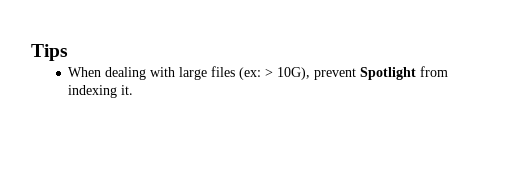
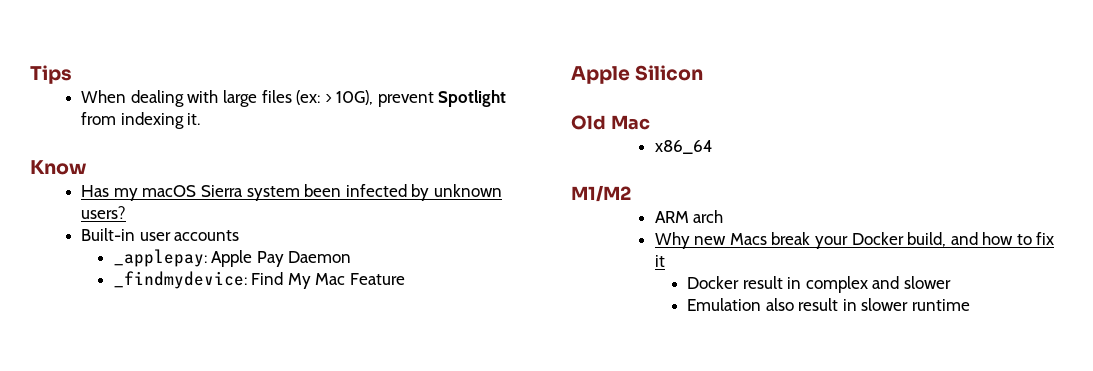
(134, 90) none -> [30,160,87,175] [81,184,502,201] [81,206,127,219] [81,228,240,241] [113,249,352,267] [113,271,405,289] [571,65,704,84] [571,115,650,130] [654,140,713,154] [571,185,631,202] [654,210,724,223] [654,232,1055,249] [654,255,665,267] [687,276,951,293] [687,298,970,311] // Know // Has my macOS Sierra system been infected by unknown users? // Built-in user accounts // _applepay: Apple Pay Daemon // _findmydevice: Find My Mac Feature // Apple Silicon // Old Mac // x86_64 // M1/M2 // ARM arch // Why new Macs break your Docker build, and how to fix it // Docker result in complex and slower // Emulation also result in slower runtime

